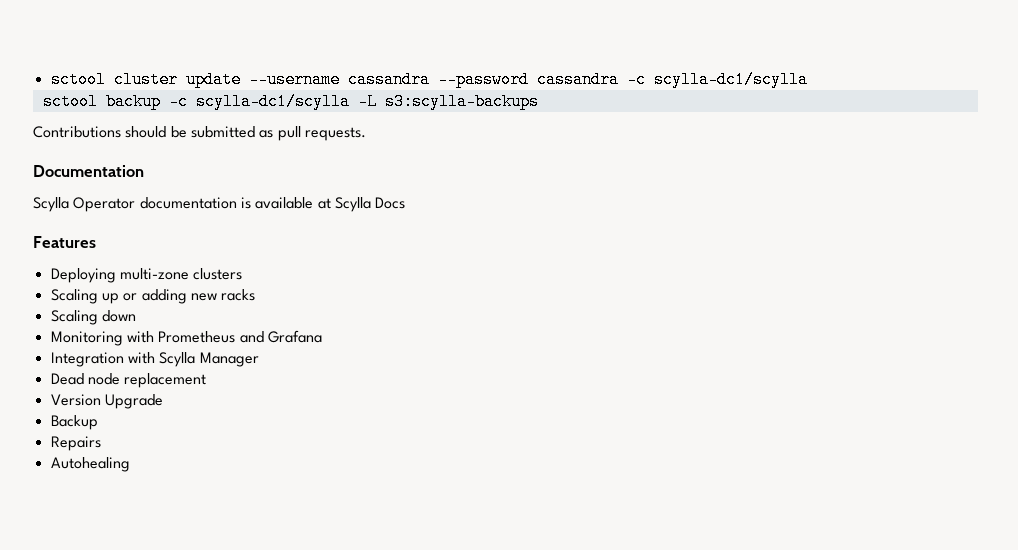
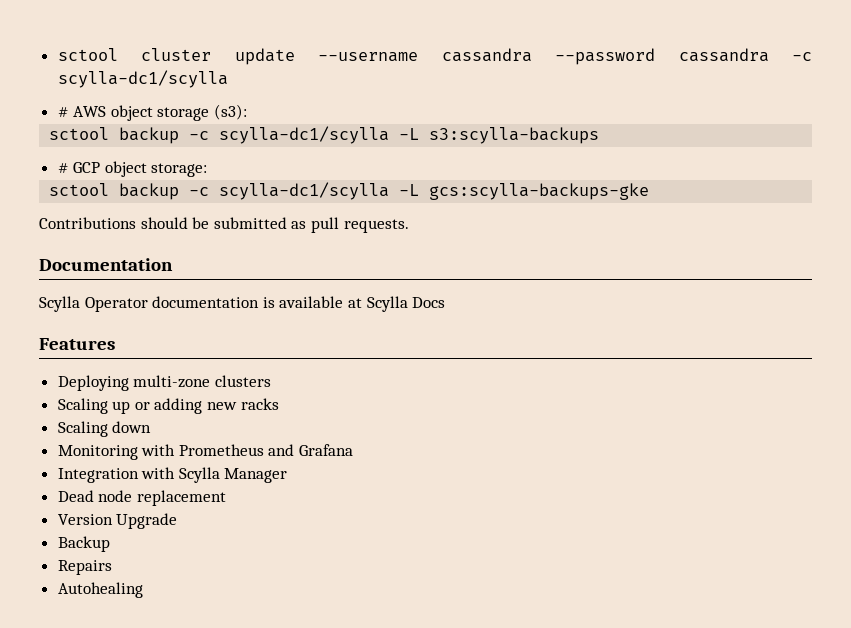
(808, 79) none -> [57,104,248,121] // # AWS object storage (s3):
(539, 101) none -> [57,161,208,177] [49,182,650,200] // # GCP object storage: // sctool backup -c scylla-dc1/scylla -L gcs:scylla-backups-gke

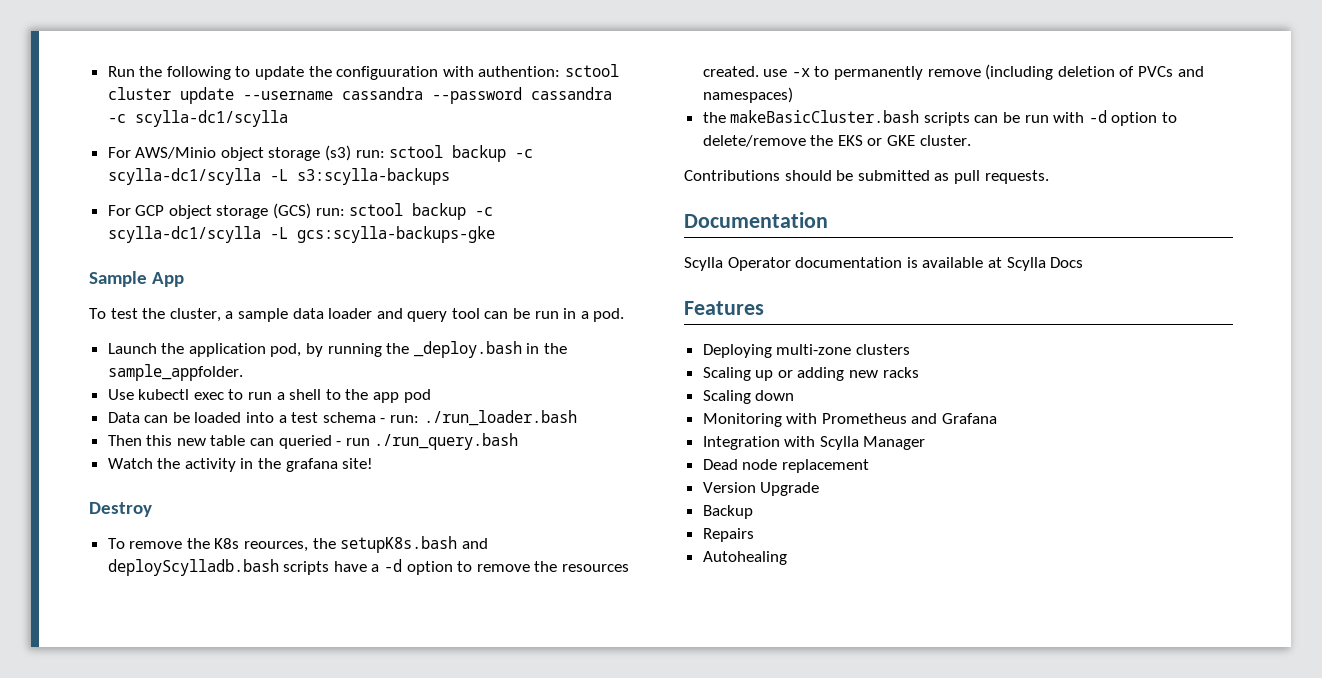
(57, 54) none -> [107,66,561,80] Run the following to update the configuuration with authention:
[57,104,248,121] # AWS object storage (s3): // -> [107,145,385,161] For AWS/Minio object storage (s3) run:
[57,163,69,173] # -> [107,205,131,216] For
[151,163,208,177] storage: // -> [216,203,345,219] storage (GCS) run:
(650, 191) none -> [89,271,185,287] [89,308,625,322] [107,341,568,358] [107,364,243,381] [107,389,431,403] [107,410,577,426] [107,433,519,450] [107,458,374,472] [89,502,152,517] [107,536,488,553] [107,559,630,576] [702,64,1204,80] [702,87,793,103] [702,110,1178,126] [702,135,971,147] // Sample App // To test the cluster, a sample data loader and query tool can be run in a pod. // Launch the application pod, by running the _deploy.bash in the sample_appfolder. // Use kubectl exec to run a shell to the app pod // Data can be loaded into a test schema - run: ./run_loader.bash // Then this new table can queried - run ./run_query.bash // Watch the activity in the grafana site! // Destroy // To remove the K8s reources, the setupK8s.bash and deployScylladb.bash scripts have a -d option to remove the resources created. use -x to permanently remove (including deletion of PVCs and namespaces) // the makeBasicCluster.bash scripts can be run with -d option to delete/remove the EKS or GKE cluster.

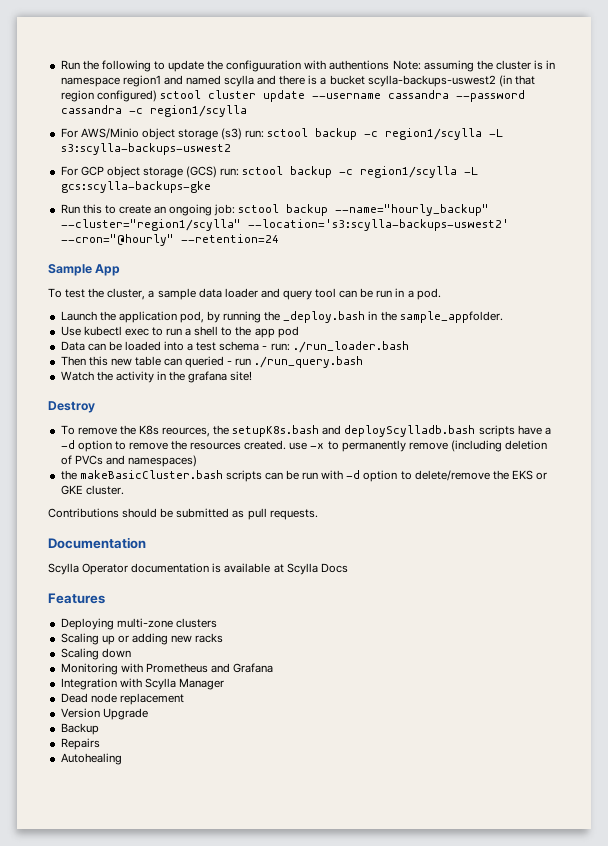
[478,66,561,77] authention: -> [329,60,556,72] [60,75,535,87] [60,90,157,102] authentions Note: assuming the cluster is in namespace region1 and named scylla and there is a bucket scylla-backups-uswest2 (in that region configured)
[134,110,288,127] scylla-dc1/scylla -> [149,105,247,117] region1/scylla
[107,168,450,185] scylla-dc1/scylla -L s3:scylla-backups -> [385,128,504,140] [60,143,231,155] region1/scylla -L s3:scylla-backups-uswest2
[107,226,261,243] scylla-dc1/scylla -> [360,166,458,178] region1/scylla
(495, 234) none -> [60,204,490,216] [60,219,509,231] [60,234,279,246] // Run this to create an ongoing job: sctool backup --name="hourly_backup" --cluster="region1/scylla" --location='s3:scylla-backups-uswest2' --cron="@hourly" --retention=24

